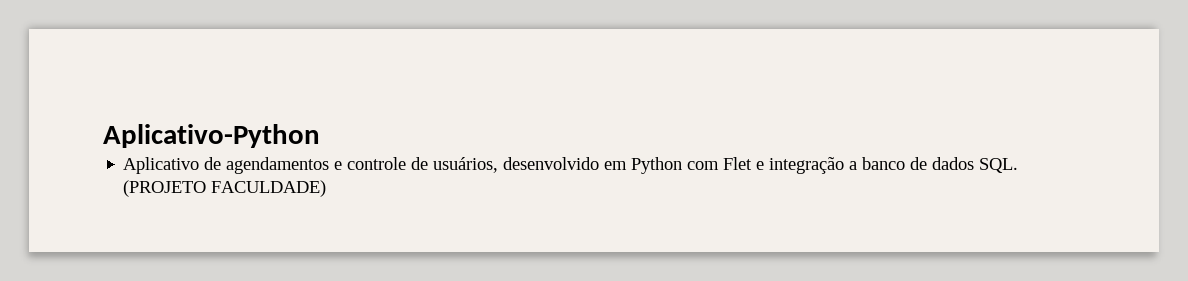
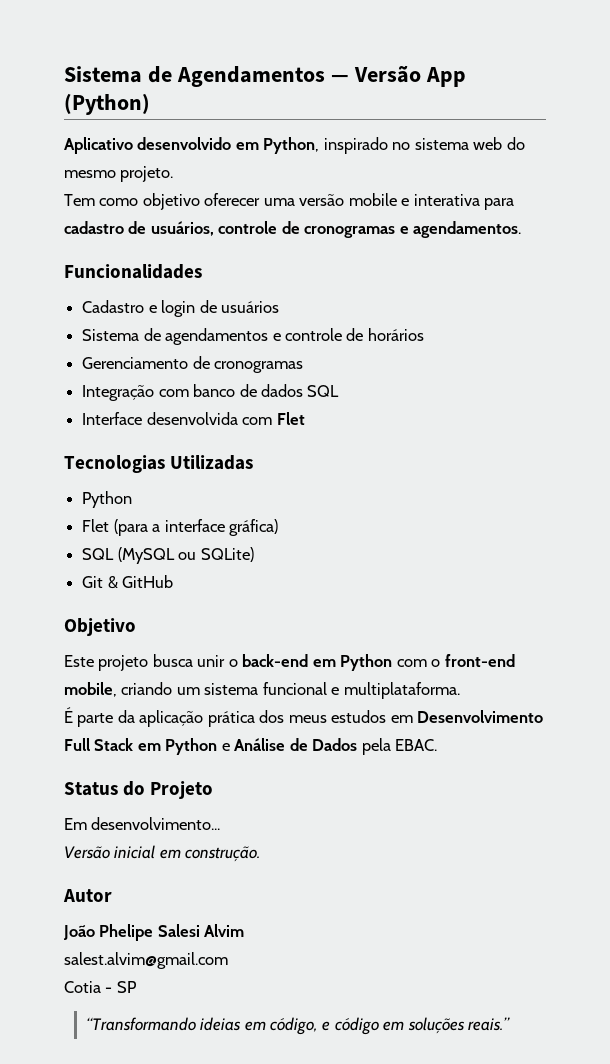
[103,124,320,148] [123,157,200,174] Aplicativo-Python // Aplicativo -> [64,65,466,87] [64,93,150,115] [64,137,525,154] [64,166,174,182] [64,193,515,210] [64,221,522,238] [64,264,202,279] [82,300,279,317] [82,329,140,341] Sistema de Agendamentos — Versão App (Python) // Aplicativo desenvolvido em Python, inspirado no sistema web do mesmo projeto. // Tem como objetivo oferecer uma versão mobile e interativa para cadastro de usuários, controle de cronogramas e agendamentos. // Funcionalidades // Cadastro e login de usuários // Sistema
[433,157,1019,174] [123,180,327,197] usuários, desenvolvido em Python com Flet e integração a banco de dados SQL. (PROJETO FACULDADE) -> [367,328,424,341] [82,356,304,373] [82,384,340,401] [82,412,305,425] [64,455,254,473] [82,491,133,508] [82,519,278,536] [82,547,254,564] [82,575,174,589] [64,618,136,636] [64,654,515,671] [64,682,460,699] [64,707,544,727] [64,738,438,755] [64,781,214,799] [64,817,221,830] [64,845,261,862] [63,889,112,902] [63,924,245,941] [64,952,228,969] [64,981,137,993] [85,1017,511,1035] horários // Gerenciamento de cronogramas // Integração com banco de dados SQL // Interface desenvolvida com Flet // Tecnologias Utilizadas // Python // Flet (para a interface gráfica) // SQL (MySQL ou SQLite) // Git & GitHub // Objetivo // Este projeto busca unir o back-end em Python com o front-end mobile, criando um sistema funcional e multiplataforma. // É parte da aplicação prática dos meus estudos em Desenvolvimento Full Stack em Python e Análise de Dados pela EBAC. // Status do Projeto // Em desenvolvimento... // Versão inicial em construção. // Autor // João Phelipe Salesi Alvim // salest.alvim@gmail.com // Cotia - SP // “Transformando ideias em código, e código em soluções reais.”

